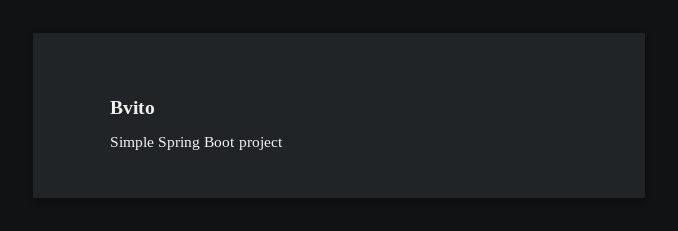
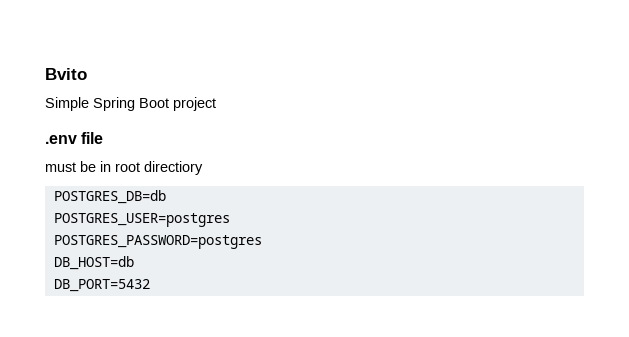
(283, 143) none -> [45,132,104,144] [45,161,203,175] [53,190,166,204] [53,213,230,227] [53,235,262,249] [53,256,134,270] [53,279,150,292] // .env file // must be in root directiory // POSTGRES_DB=db // POSTGRES_USER=postgres // POSTGRES_PASSWORD=postgres // DB_HOST=db // DB_PORT=5432

